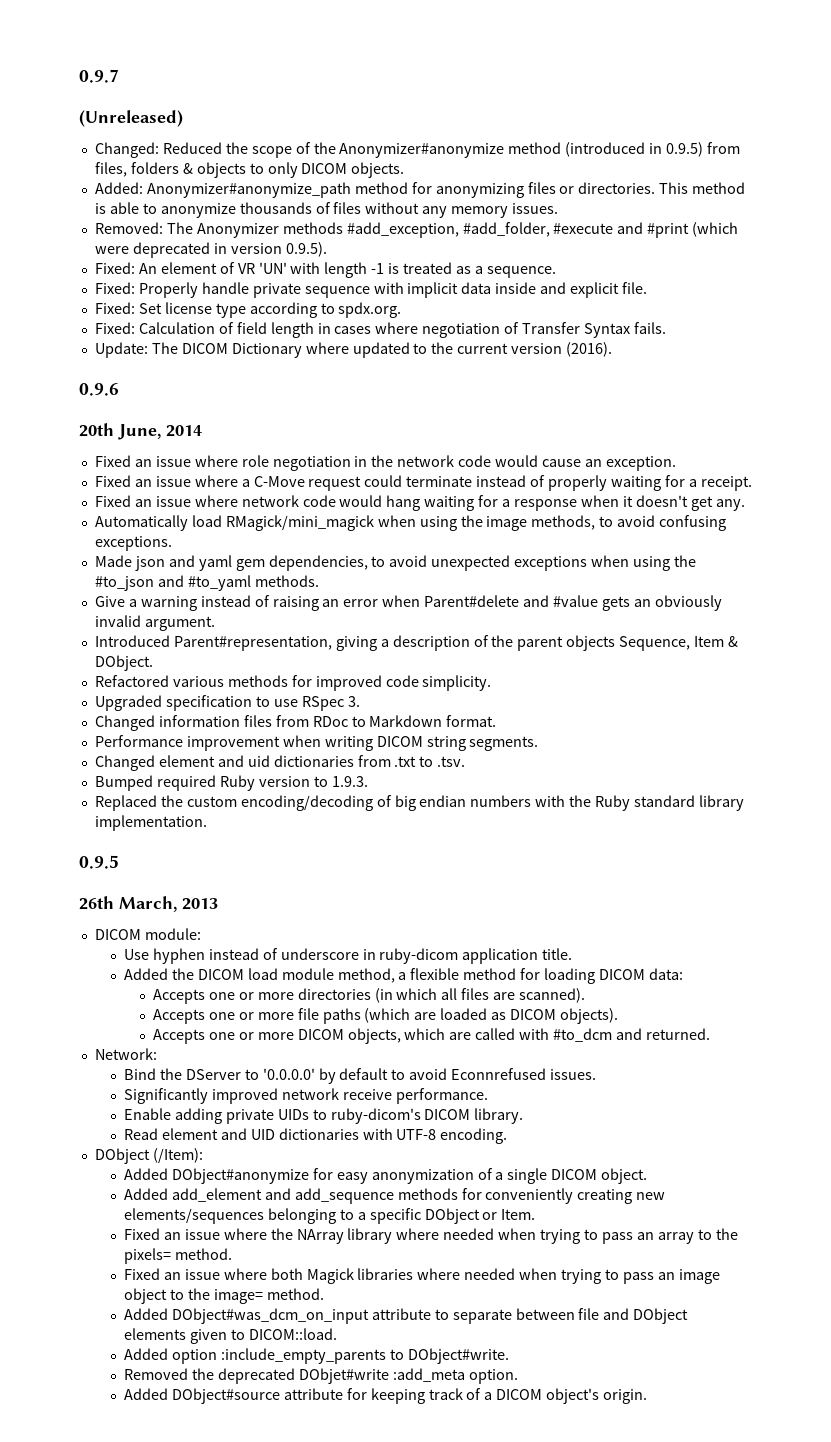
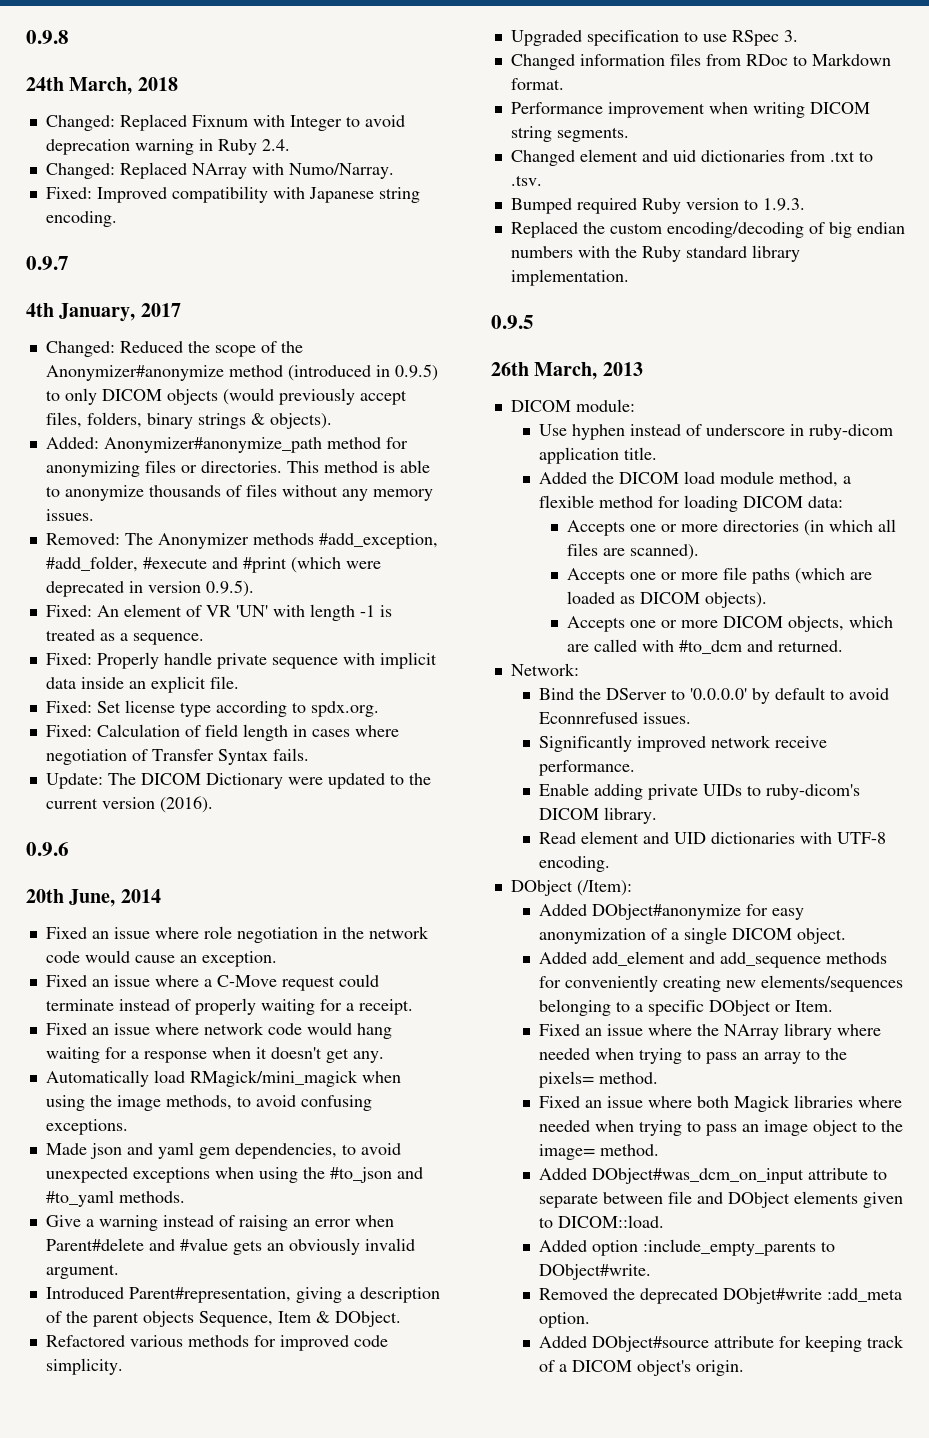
[79,69,119,83] [79,110,183,127] 0.9.7 // (Unreleased) -> [26,30,69,44] [26,77,178,95] [45,114,405,131] [45,139,290,155] [45,162,394,179] [45,186,420,203] [45,211,117,227] [26,256,69,270] [26,303,181,322] 0.9.8 // 24th March, 2018 // Changed: Replaced Fixnum with Integer to avoid deprecation warning in Ruby 2.4. // Changed: Replaced NArray with Numo/Narray. // Fixed: Improved compatibility with Japanese string encoding. // 0.9.7 // 4th January, 2017
[707,142,741,154] [94,162,405,178] from files, folders & objects to only DICOM objects. -> [45,388,407,405] [45,412,332,429] to only DICOM objects (would previously accept files, folders, binary strings & objects).
[540,282,567,294] and -> [128,681,146,689] an
[305,342,349,354] where -> [287,777,323,785] were

